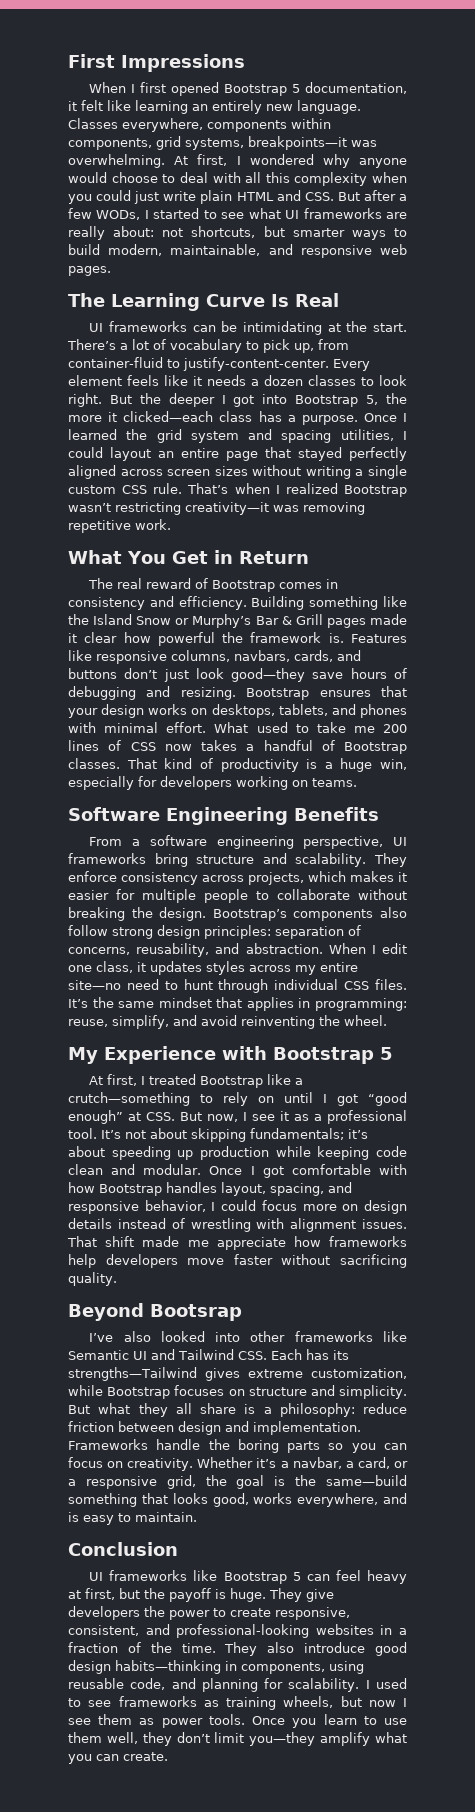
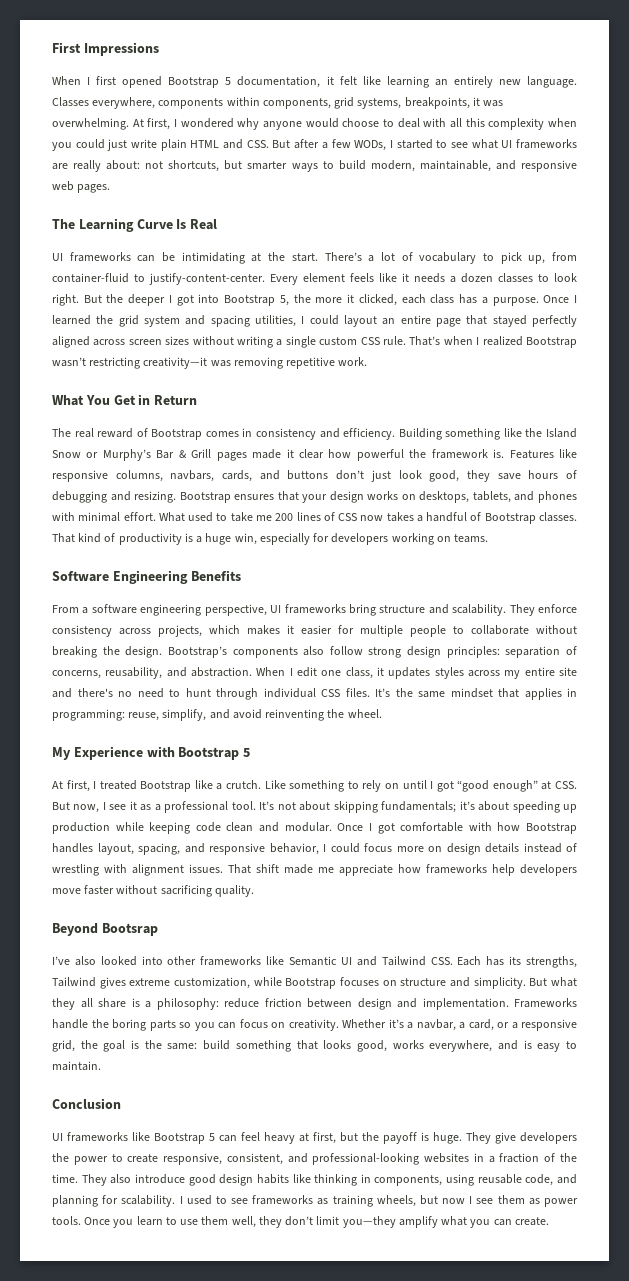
[248,136,347,150] breakpoints—it -> [404,97,480,109] breakpoints, it
[123,411,214,422] clicked—each -> [358,294,426,306] clicked, each
[231,668,306,682] good—they -> [429,470,490,482] good, they
[68,980,121,990] site—no -> [558,667,577,676] [52,688,132,698] site and there's no
[68,1092,190,1106] crutch—something -> [226,780,345,792] crutch. Like something
[68,1367,197,1381] strengths—Tailwind -> [526,956,577,968] [52,977,96,987] strengths, Tailwind
[326,1475,407,1486] same—build -> [167,1040,231,1050] same: build
[115,1660,221,1674] habits—thinking -> [256,1174,358,1186] habits like thinking

